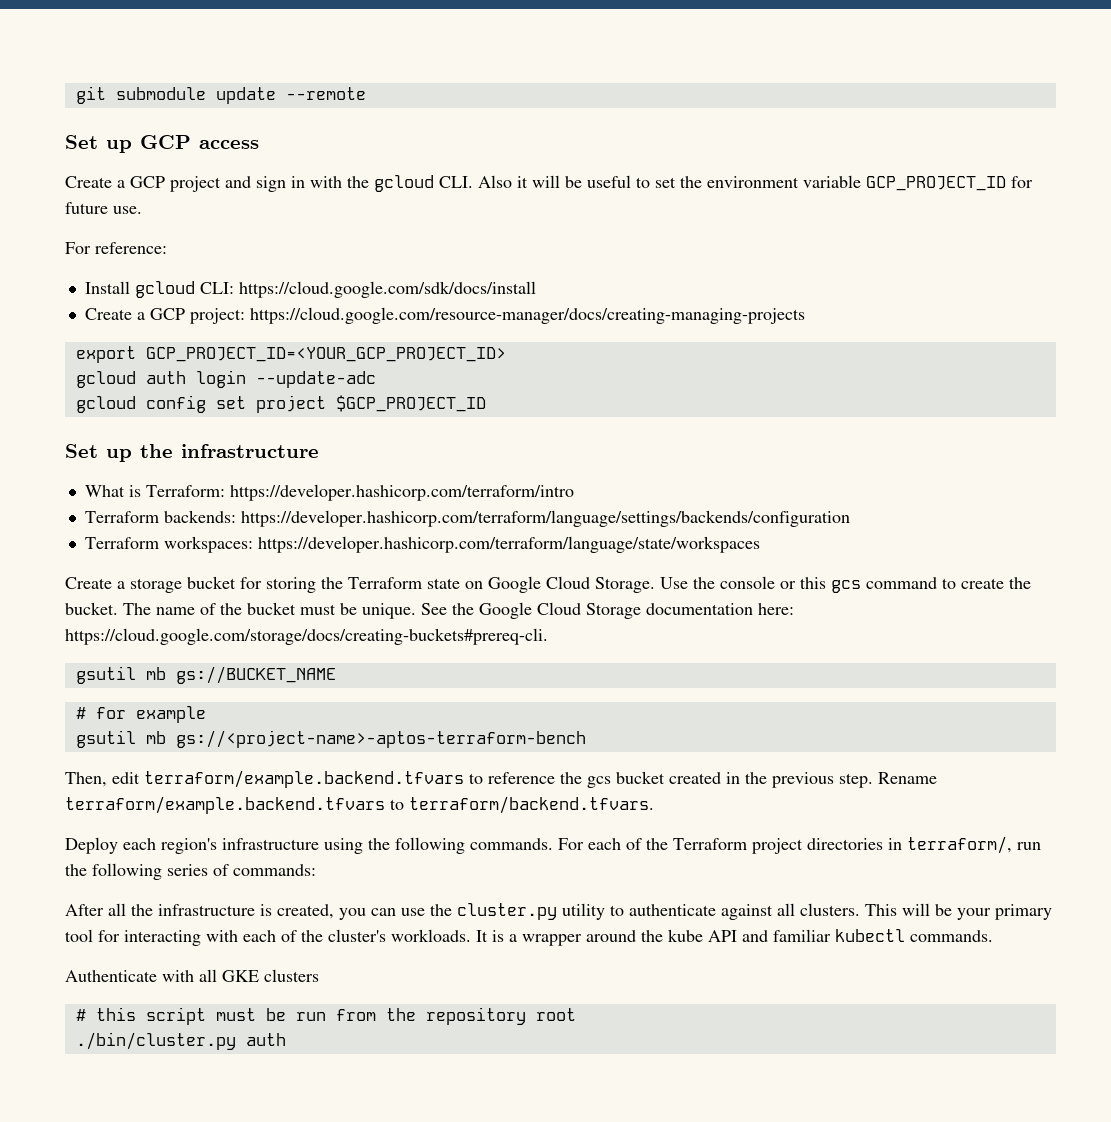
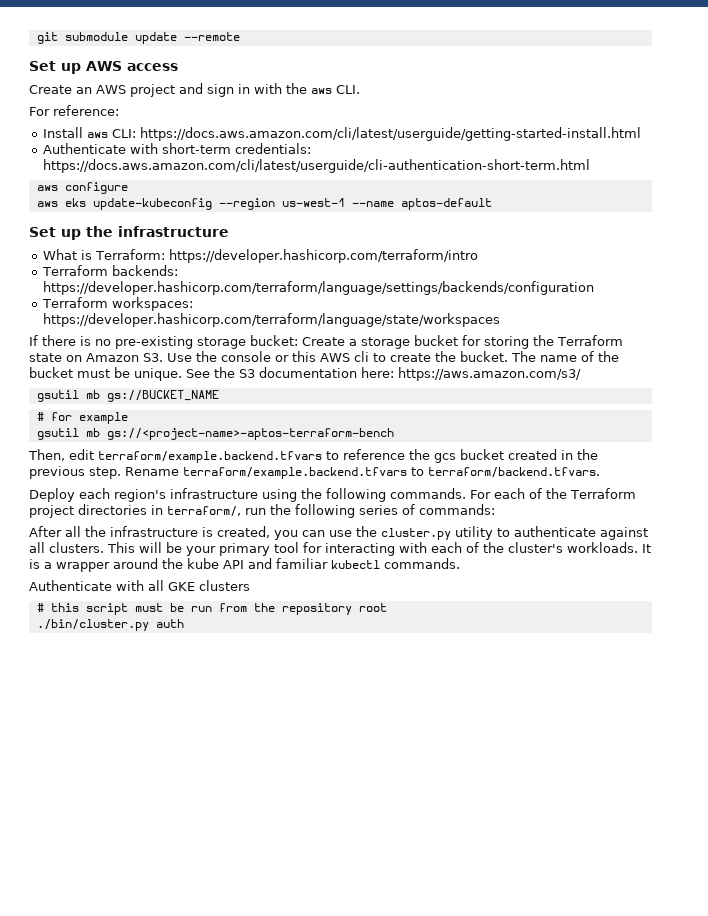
[140,135,191,149] GCP -> [86,61,122,71] AWS
[117,176,165,188] a GCP -> [76,85,126,94] an AWS
[374,175,434,192] gcloud -> [311,88,332,94] aws
[478,175,1033,191] [65,202,142,214] [65,242,167,254] [84,281,536,298] [84,307,805,324] [75,346,506,363] [75,370,376,388] [75,395,486,413] Also it will be useful to set the environment variable GCP_PROJECT_ID for future use. // For reference: // Install gcloud CLI: https://cloud.google.com/sdk/docs/install // Create a GCP project: https://cloud.google.com/resource-manager/docs/creating-managing-projects // export GCP_PROJECT_ID=<YOUR_GCP_PROJECT_ID> // gcloud auth login --update-adc // gcloud config set project $GCP_PROJECT_ID -> [29,105,119,116] [42,127,641,141] [42,143,311,154] [42,159,590,173] [36,182,128,194] [36,198,492,210] // For reference: // Install aws CLI: https://docs.aws.amazon.com/cli/latest/userguide/getting-started-install.html // Authenticate with short-term credentials: https://docs.aws.amazon.com/cli/latest/userguide/cli-authentication-short-term.html // aws configure // aws eks update-kubeconfig --region us-west-1 --name aptos-default
(760, 544) none -> [29,335,298,349] If there is no pre-existing storage bucket:
[488,576,655,593] Google Cloud Storage. -> [86,353,163,362] Amazon S3.
[831,577,937,593] gcs command -> [320,351,369,362] AWS cli
[479,602,641,619] Google Cloud Storage -> [239,369,255,378] S3
[65,628,548,645] https://cloud.google.com/storage/docs/creating-buckets#prereq-cli. -> [398,367,581,381] https://aws.amazon.com/s3/

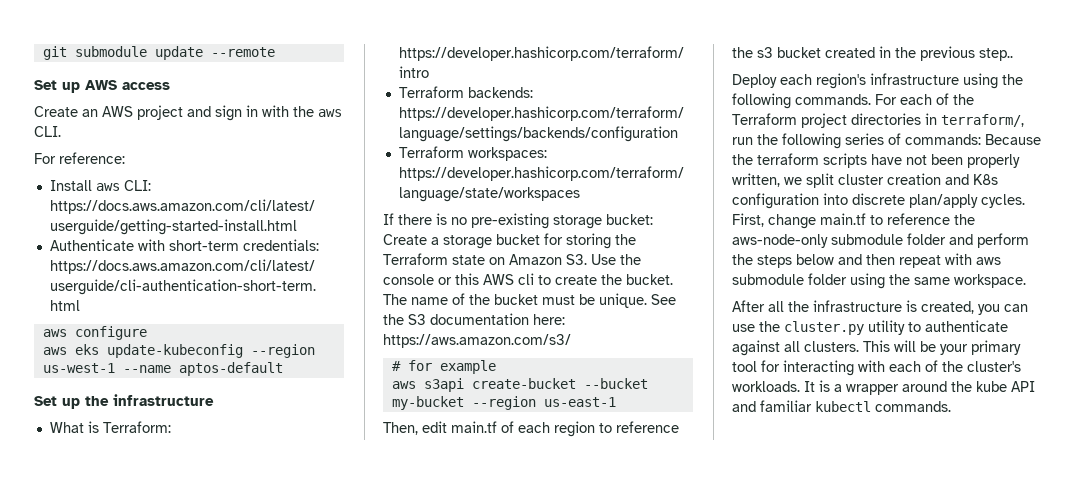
[36,390,219,402] // gsutil mb gs://BUCKET_NAME -> (571, 341) none
[36,428,394,440] [28,449,456,463] gsutil mb gs://<project-name>-aptos-terraform-bench // Then, edit terraform/example.backend.tfvars to reference the gcs -> [391,378,648,392] [391,396,616,410] [383,421,679,437] [732,47,773,58] aws s3api create-bucket --bucket my-bucket --region us-east-1 // Then, edit main.tf of each region to reference the s3
[89,467,600,479] step. Rename terraform/example.backend.tfvars to terraform/backend.tfvars. -> [979,48,1013,61] step..
(495, 509) none -> [985,134,1041,145] [732,153,1020,168] [732,173,998,188] [732,193,1025,209] [732,213,975,229] [732,233,1029,248] [732,253,1001,268] [732,273,1026,289] Because the terraform scripts have not been properly written, we split cluster creation and K8s configuration into discrete plan/apply cycles. First, change main.tf to reference the aws-node-only submodule folder and perform the steps below and then repeat with aws submodule folder using the same workspace.
[29,580,250,591] [36,603,387,615] [36,619,184,631] // Authenticate with all GKE clusters // # this script must be run from the repository root // ./bin/cluster.py auth -> (951, 406) none

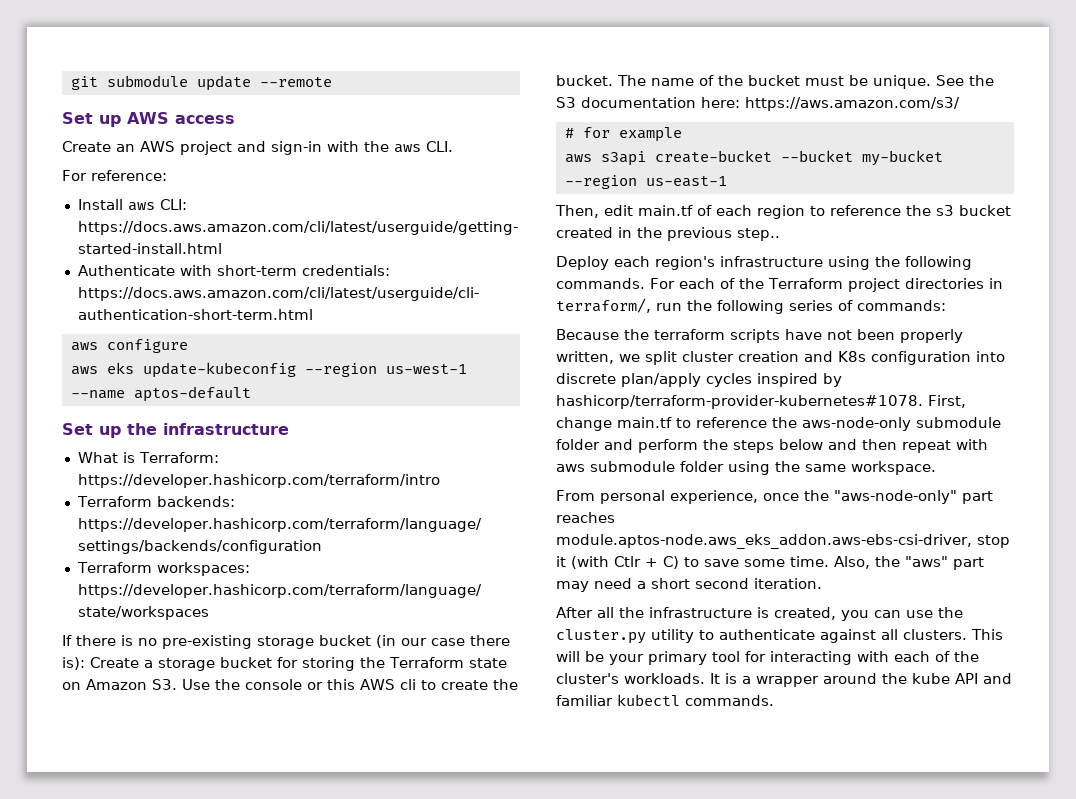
[215,105,258,121] sign in -> [271,141,322,155] sign-in
[606,214,653,225] bucket: -> [319,635,510,648] [62,657,85,670] bucket (in our case there is):
(981, 139) none -> (946, 305) //
[981,194,1025,208] cycles. -> [706,373,842,387] [556,395,923,409] cycles inspired by hashicorp/terraform-provider-kubernetes#1078.
(1026, 281) none -> [556,490,993,504] [556,512,615,523] [556,534,1010,549] [556,556,984,570] [556,578,822,592] // From personal experience, once the "aws-node-only" part reaches module.aptos-node.aws_eks_addon.aws-ebs-csi-driver, stop it (with Ctlr + C) to save some time. Also, the "aws" part may need a short second iteration.

